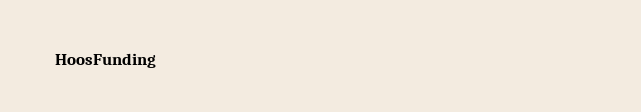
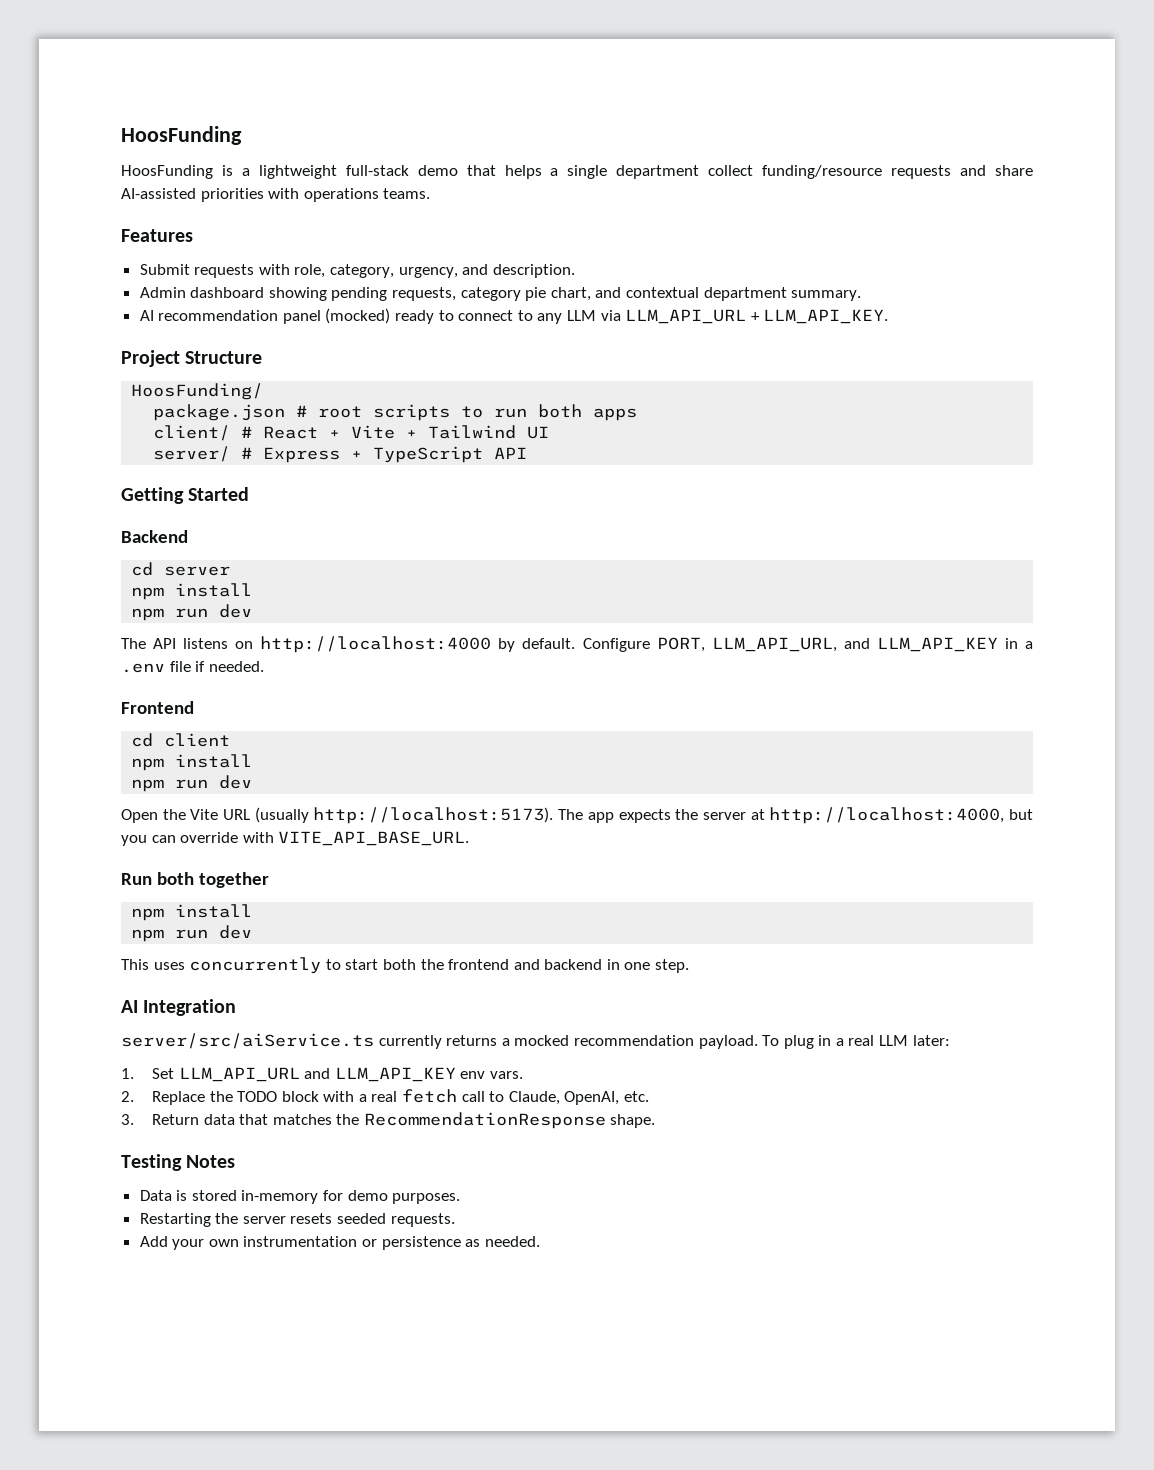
[55,53,156,68] HoosFunding -> [121,126,242,145] [121,165,1033,179] [121,188,431,202] [121,229,193,242] [139,264,575,278] [139,287,862,301] [139,308,889,324] [121,350,263,367] [131,383,264,400] [153,404,638,421] [153,425,550,441] [153,446,528,463] [121,487,250,504] [121,530,188,543] [131,562,231,576] [131,583,253,600] [131,604,253,621] [121,636,1033,653] [121,661,264,673] [121,701,194,714] [131,733,231,747] [131,754,253,771] [131,775,253,792] [121,807,1033,824] [121,831,470,846] [121,872,269,888] [131,904,253,921] [131,925,253,942] [121,957,690,974] [121,999,237,1016] [121,1033,950,1049] [121,1067,523,1082] [121,1089,650,1105] [121,1112,656,1129] [121,1154,236,1171] [139,1190,461,1204] [139,1213,455,1227] [139,1236,540,1250] HoosFunding // HoosFunding is a lightweight full-stack demo that helps a single department collect funding/resource requests and share AI-assisted priorities with operations teams. // Features // Submit requests with role, category, urgency, and description. // Admin dashboard showing pending requests, category pie chart, and contextual department summary. // AI recommendation panel (mocked) ready to connect to any LLM via LLM_API_URL + LLM_API_KEY. // Project Structure // HoosFunding/ // package.json # root scripts to run both apps // client/ # React + Vite + Tailwind UI // server/ # Express + TypeScript API // Getting Started // Backend // cd server // npm install // npm run dev // The API listens on http://localhost:4000 by default. Configure PORT, LLM_API_URL, and LLM_API_KEY in a .env file if needed. // Frontend // cd client // npm install // npm run dev // Open the Vite URL (usually http://localhost:5173). The app expects the server at http://localhost:4000, but you can override with VITE_API_BASE_URL. // Run both together // npm install // npm run dev // This uses concurrently to start both the frontend and backend in one step. // AI Integration // server/src/aiService.ts currently returns a mocked recommendation payload. To plug in a real LLM later: // 1. Set LLM_API_URL and LLM_API_KEY env vars. // 2. Replace the TODO block with a real fetch call to Claude, OpenAI, etc. // 3. Return data that matches the RecommendationResponse shape. // Testing Notes // Data is stored in-memory for demo purposes. // Restarting the server resets seeded requests. // Add your own instrumentation or persistence as needed.

